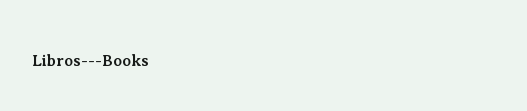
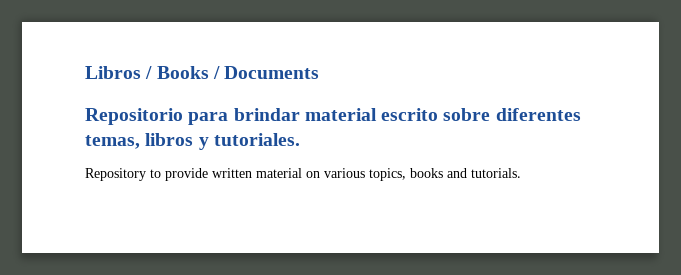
[32,54,149,66] Libros---Books -> [85,66,320,79] [85,108,581,125] [85,133,300,150] [85,168,521,181] Libros / Books / Documents // Repositorio para brindar material escrito sobre diferentes temas, libros y tutoriales. // Repository to provide written material on various topics, books and tutorials.

